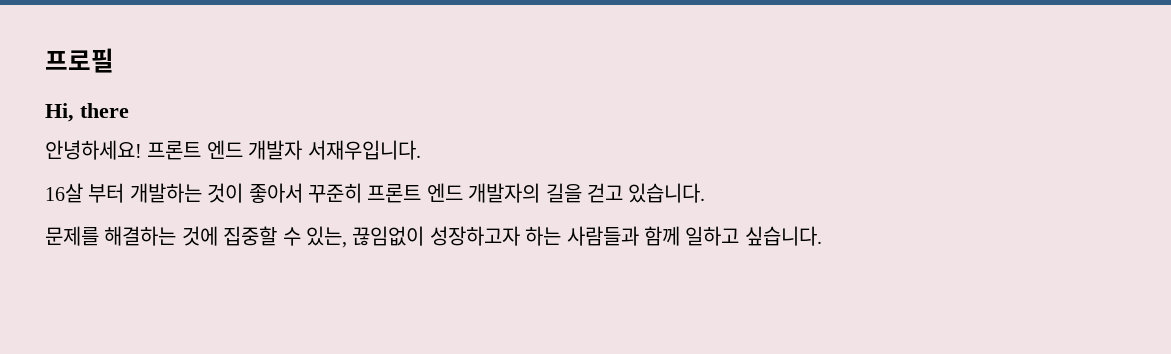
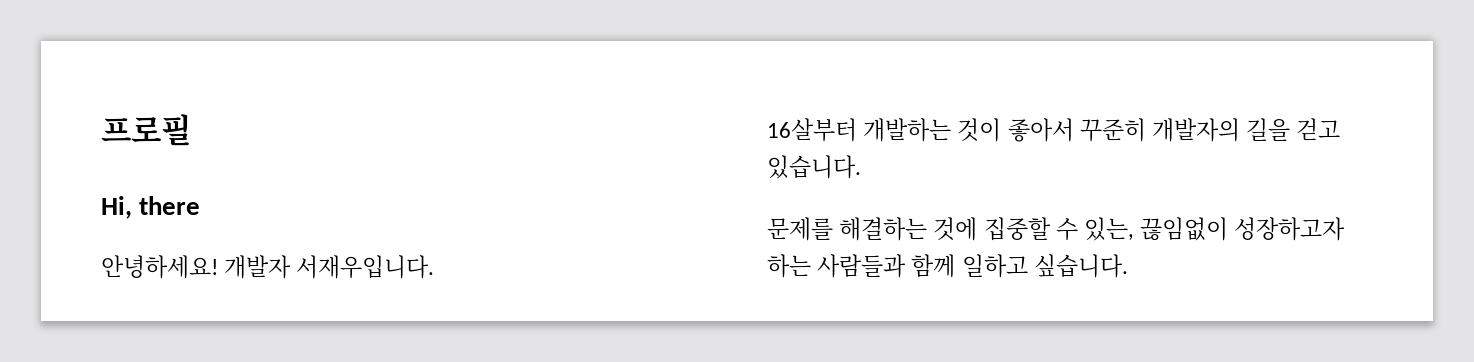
[147,140,243,160] 프론트 엔드 -> (218, 267) none
[45,183,125,203] 16살 부터 -> [767,118,857,142] 16살부터
[367,183,463,203] 프론트 엔드 -> (1146, 130) none

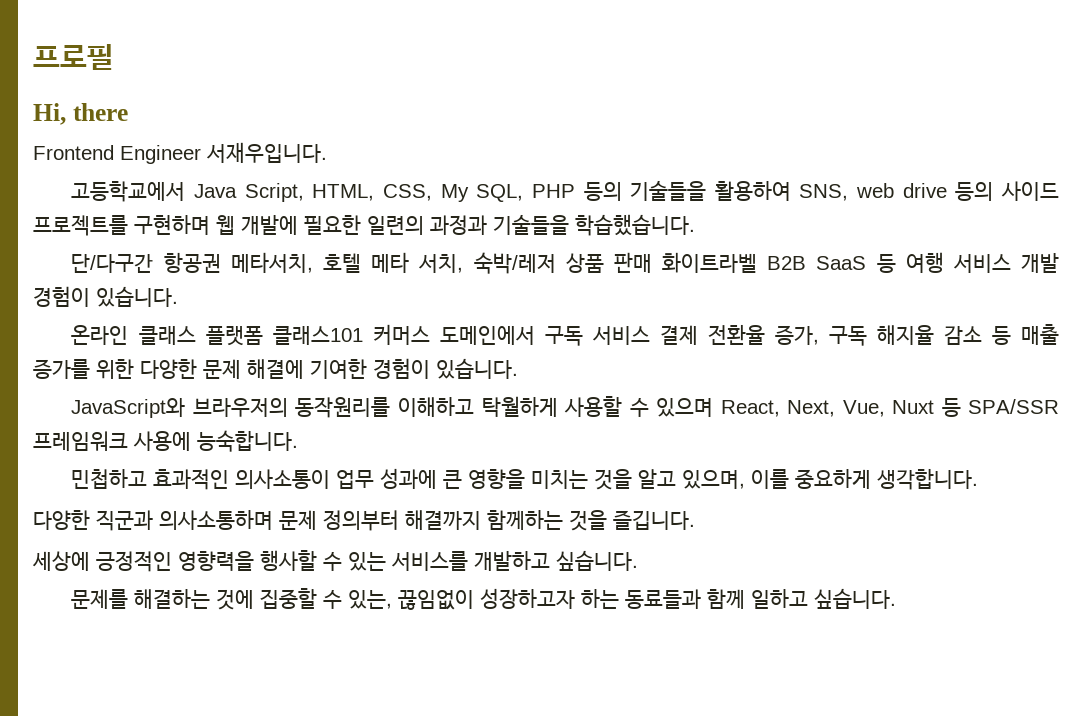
[101,255,292,279] 안녕하세요! 개발자 -> [33,145,201,164] Frontend Engineer
[767,118,1341,142] [767,155,861,179] 16살부터 개발하는 것이 좋아서 꾸준히 개발자의 길을 걷고 있습니다. -> [71,180,1059,202] [33,214,695,236] [71,252,1059,274] [33,286,178,307] [71,324,1059,346] [33,358,518,379] [71,396,1060,418] [33,430,298,452] [71,468,979,490] [33,510,695,531] [32,550,638,572] 고등학교에서 Java Script, HTML, CSS, My SQL, PHP 등의 기술들을 활용하여 SNS, web drive 등의 사이드 프로젝트를 구현하며 웹 개발에 필요한 일련의 과정과 기술들을 학습했습니다. // 단/다구간 항공권 메타서치, 호텔 메타 서치, 숙박/레저 상품 판매 화이트라벨 B2B SaaS 등 여행 서비스 개발 경험이 있습니다. // 온라인 클래스 플랫폼 클래스101 커머스 도메인에서 구독 서비스 결제 전환율 증가, 구독 해지율 감소 등 매출 증가를 위한 다양한 문제 해결에 기여한 경험이 있습니다. // JavaScript와 브라우저의 동작원리를 이해하고 탁월하게 사용할 수 있으며 React, Next, Vue, Nuxt 등 SPA/SSR 프레임워크 사용에 능숙합니다. // 민첩하고 효과적인 의사소통이 업무 성과에 큰 영향을 미치는 것을 알고 있으며, 이를 중요하게 생각합니다. // 다양한 직군과 의사소통하며 문제 정의부터 해결까지 함께하는 것을 즐깁니다. // 세상에 긍정적인 영향력을 행사할 수 있는 서비스를 개발하고 싶습니다.
[817,254,907,278] 사람들과 -> [625,589,702,609] 동료들과

